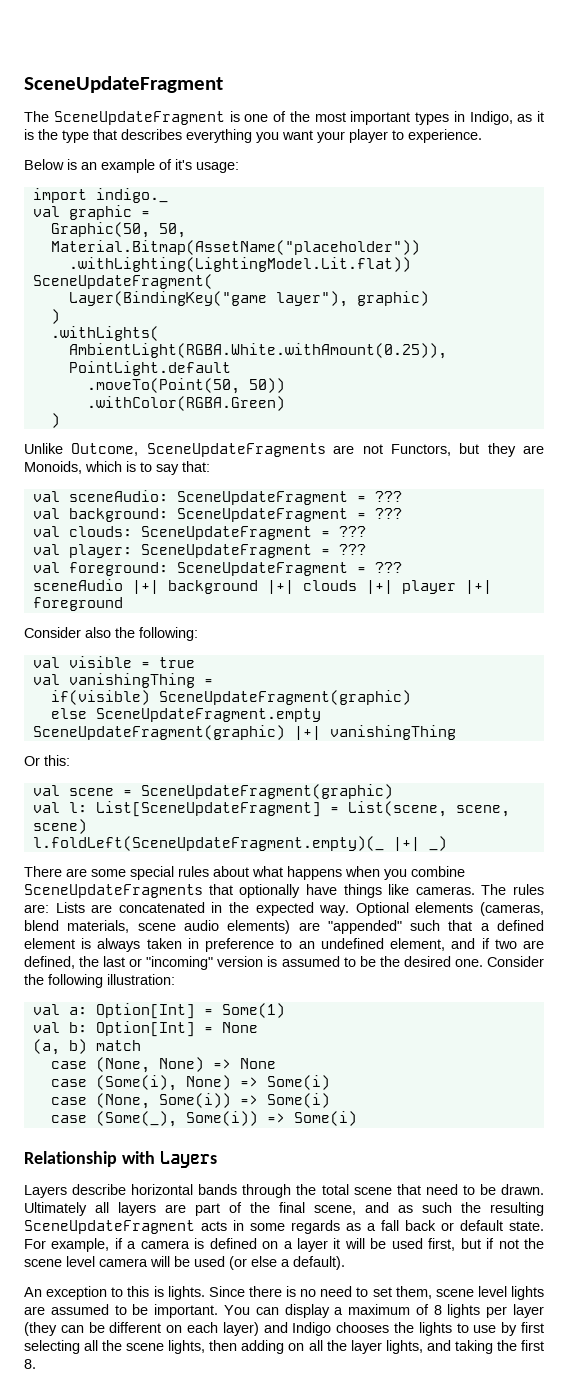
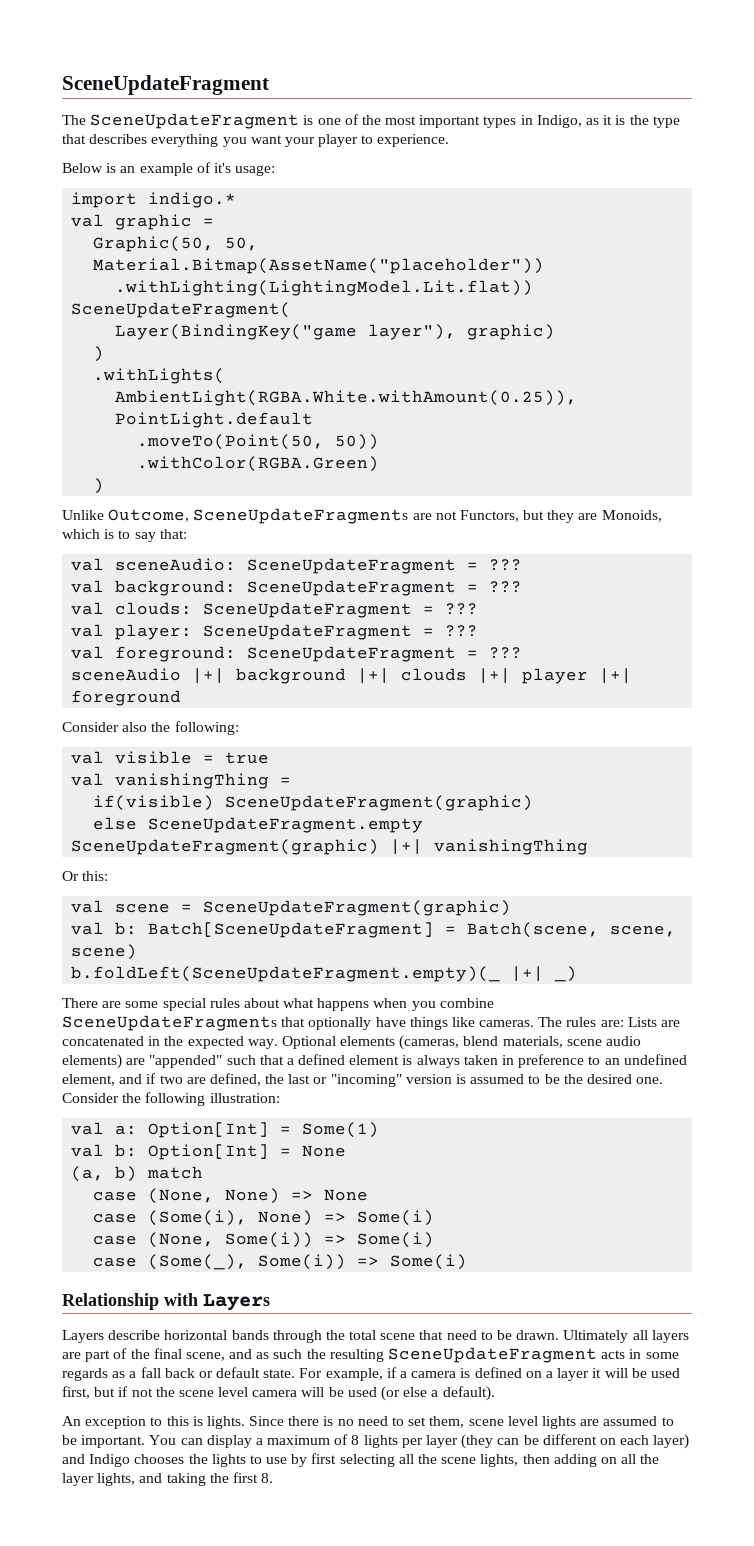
[95,188,168,203] indigo._ -> [148,192,237,208] indigo.*
[68,801,447,817] l: List[SceneUpdateFragment] = List(scene, -> [115,922,600,938] b: Batch[SceneUpdateFragment] = Batch(scene,
[32,836,384,851] l.foldLeft(SceneUpdateFragment.empty)(_ -> [71,966,501,982] b.foldLeft(SceneUpdateFragment.empty)(_

